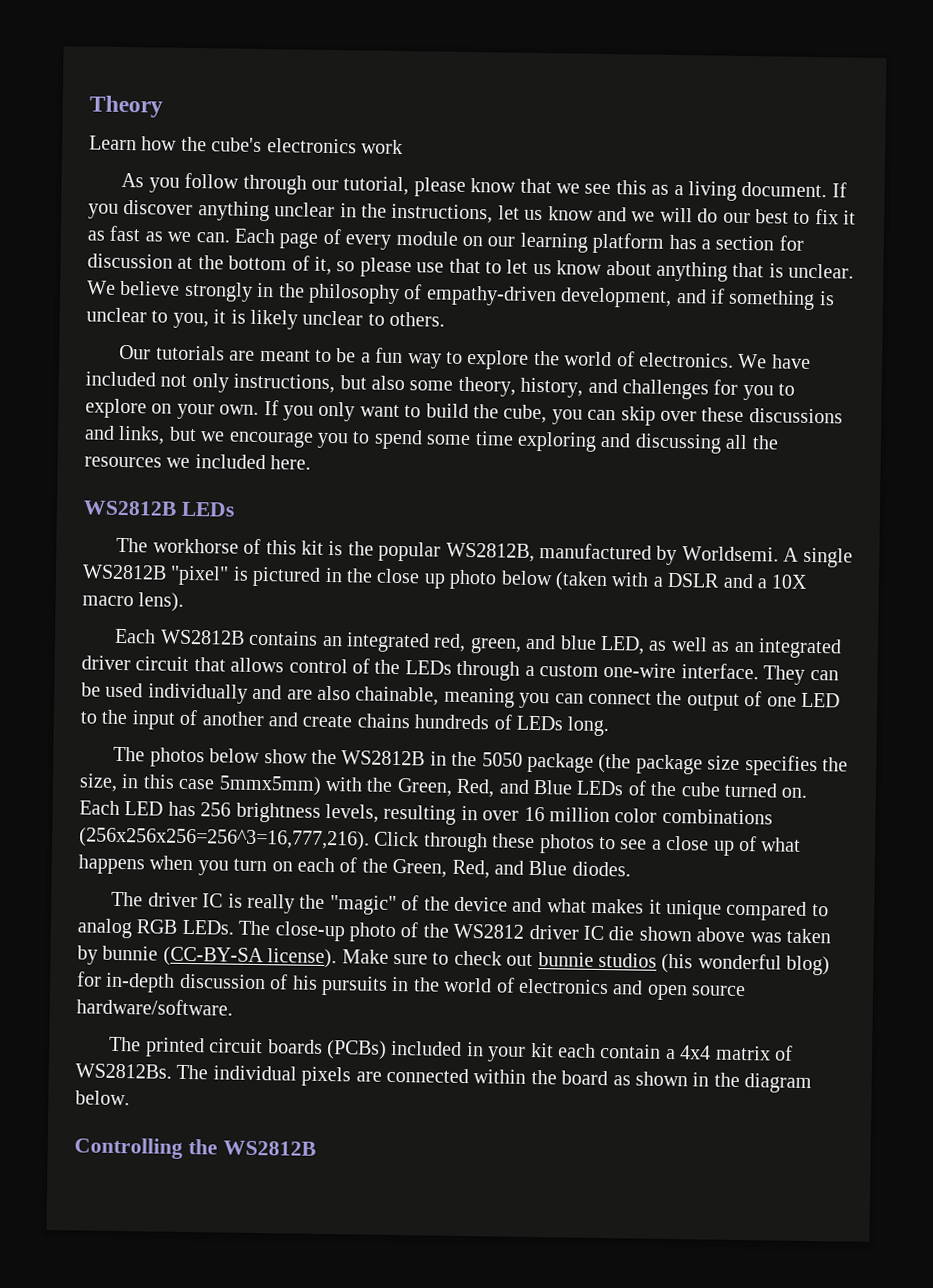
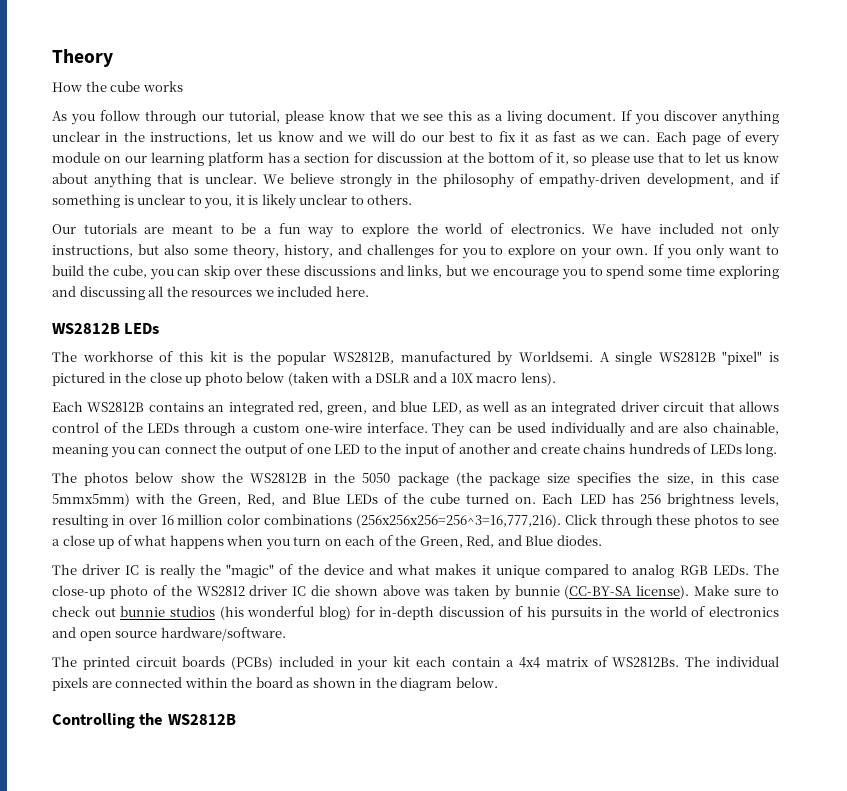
[89,135,403,155] Learn how the cube's electronics work -> [52,81,183,92] How the cube works

